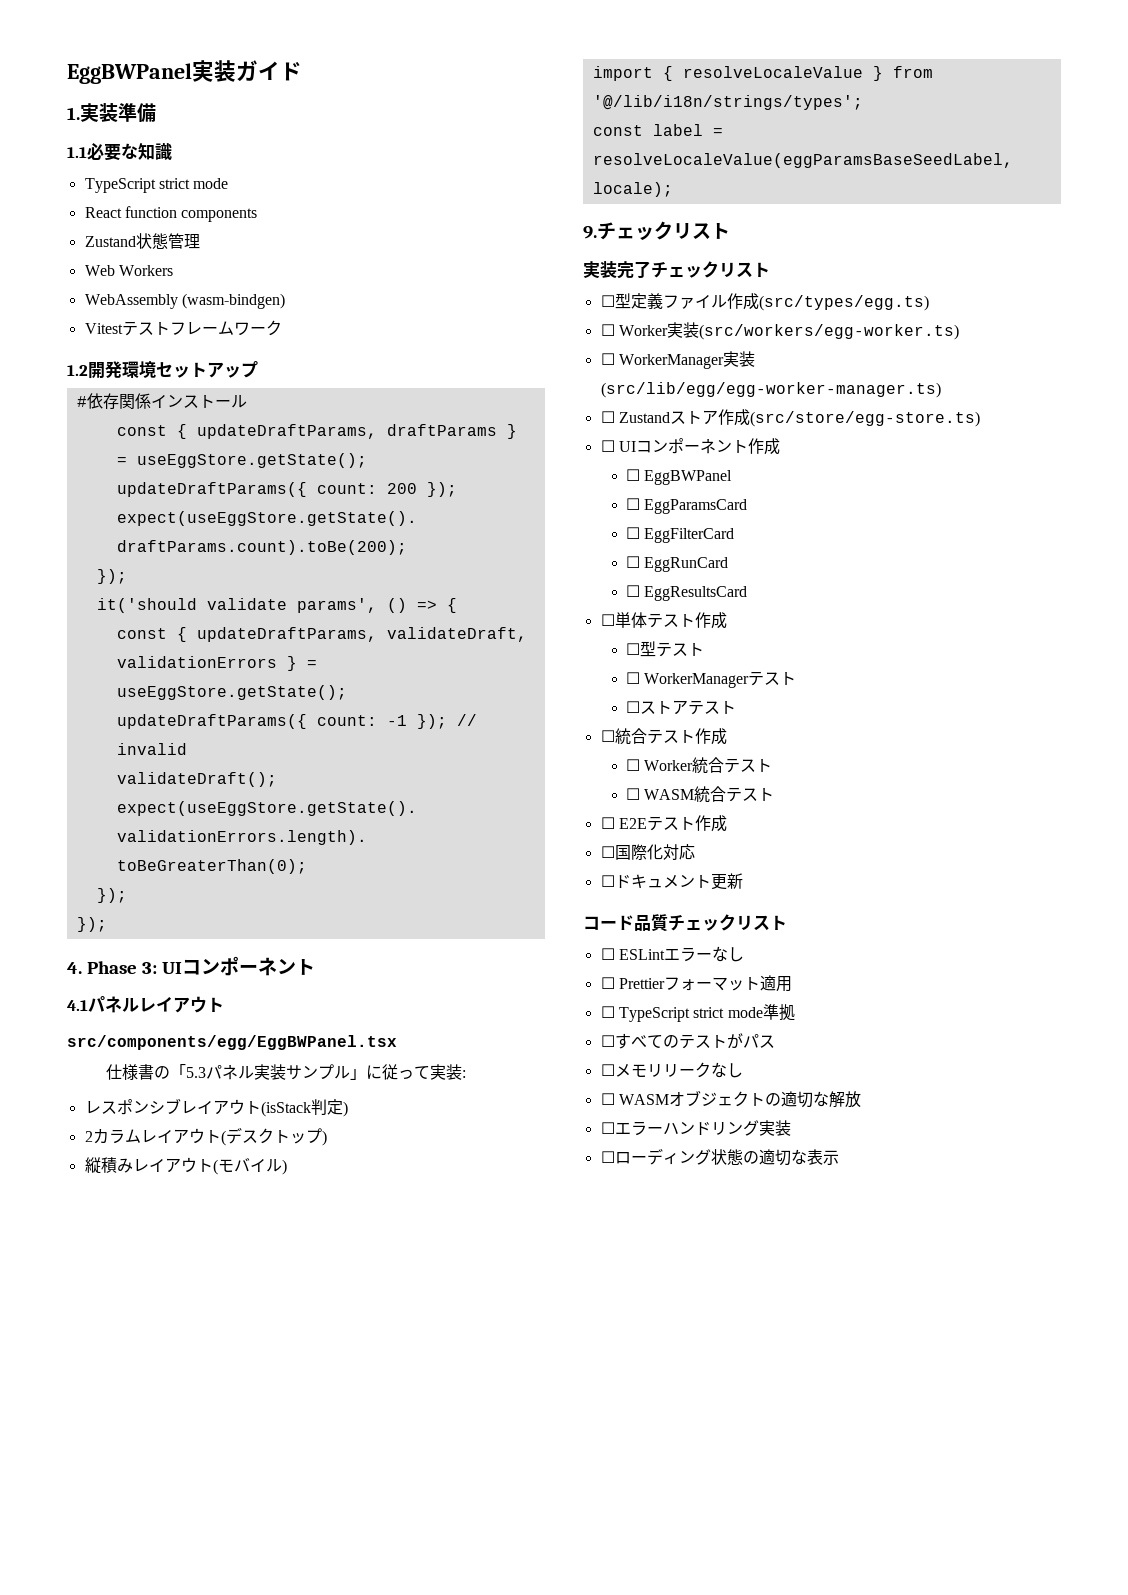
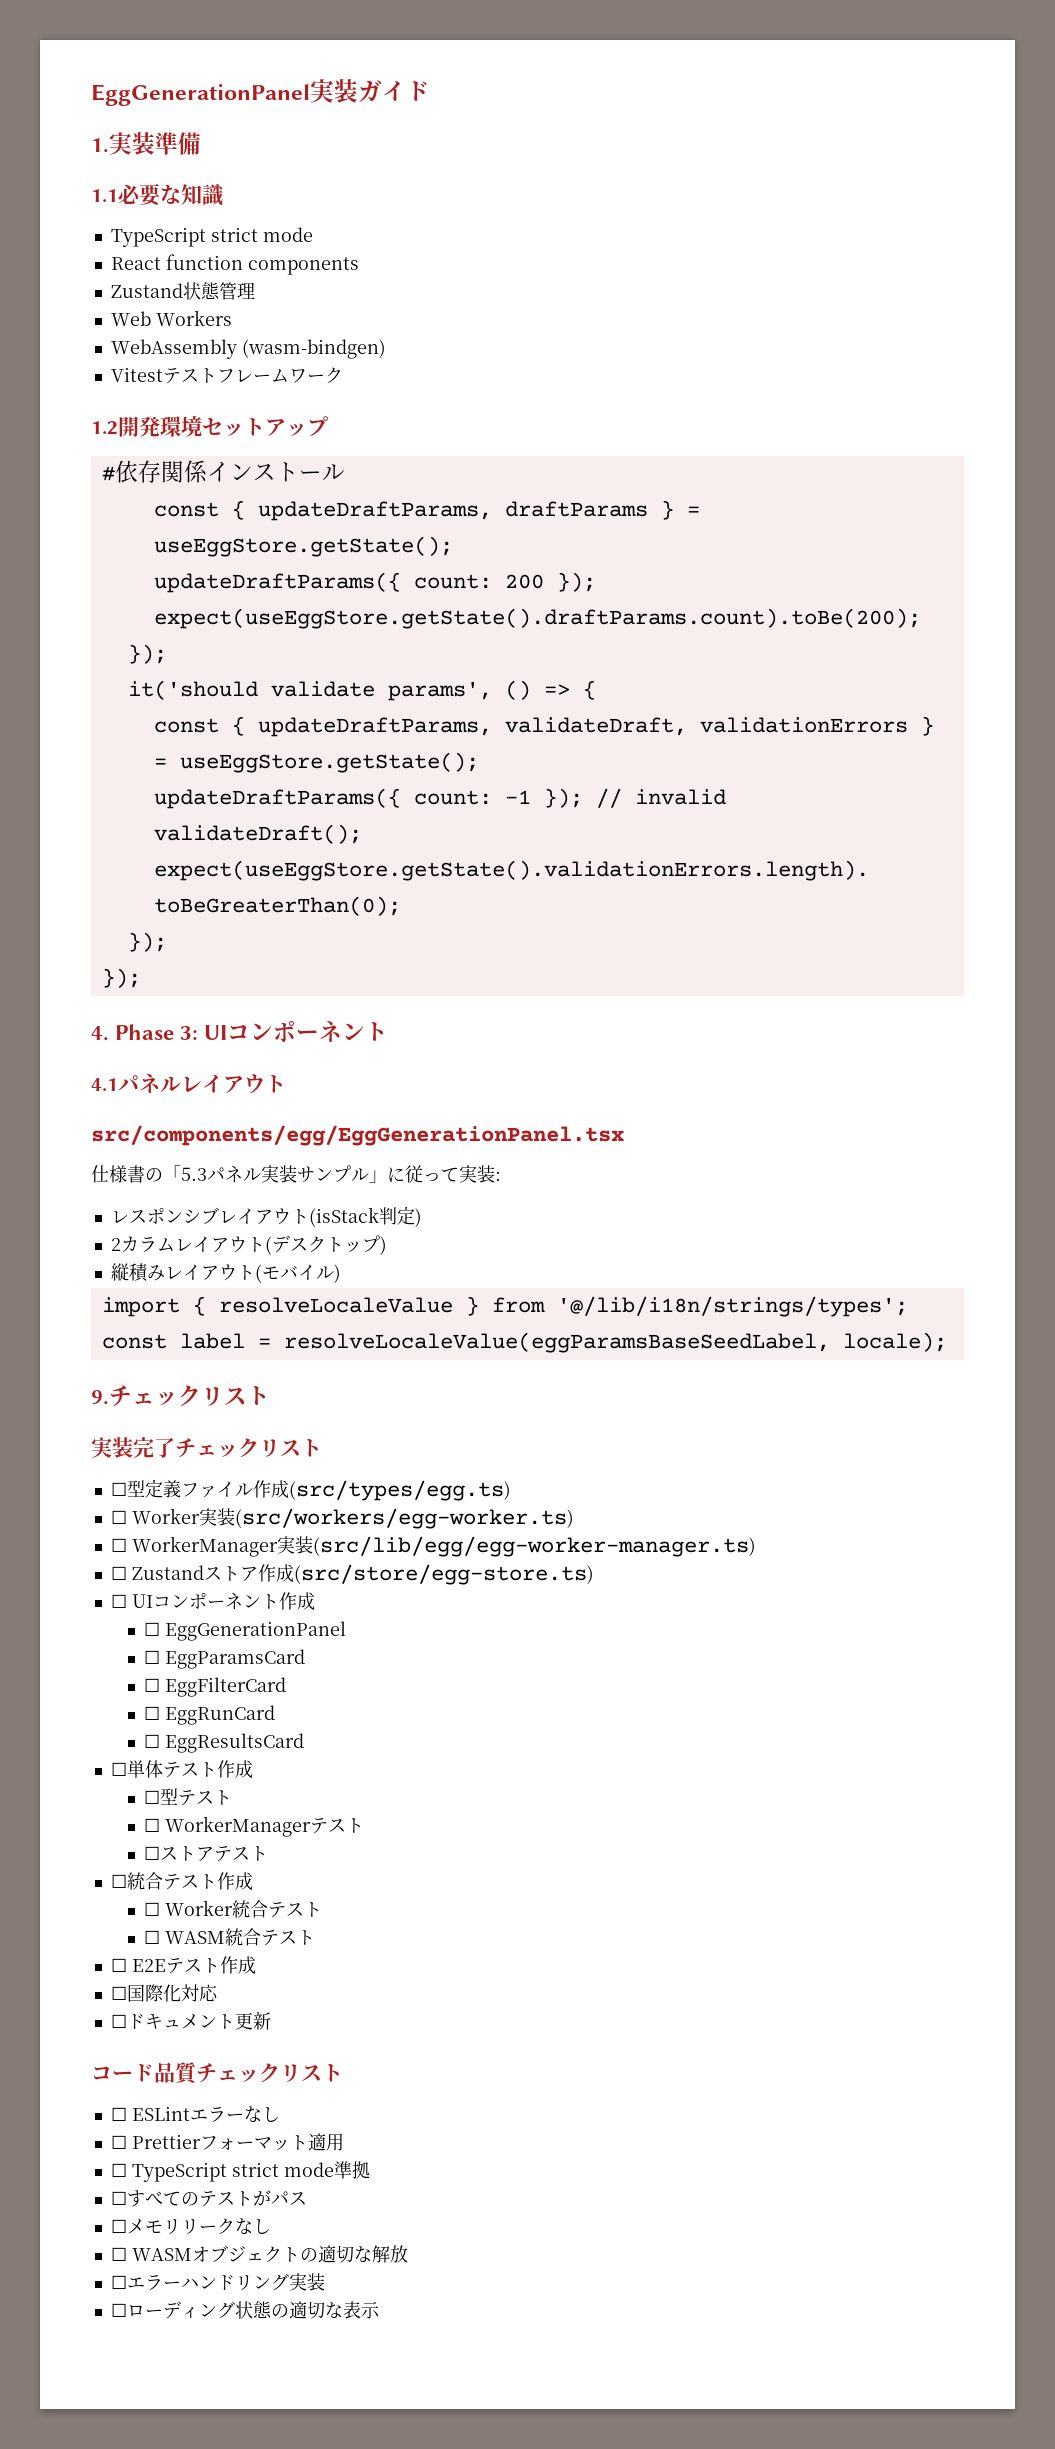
[67,63,192,84] EggBWPanel -> [91,84,310,106] EggGenerationPanel
[67,1035,397,1050] src/components/egg/EggBWPanel.tsx -> [91,1125,624,1146] src/components/egg/EggGenerationPanel.tsx
[644,470,733,485] EggBWPanel -> [165,1621,347,1641] EggGenerationPanel

